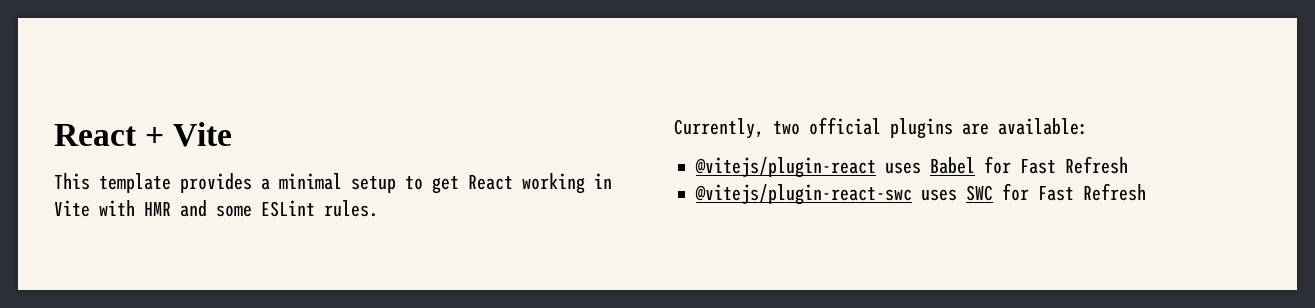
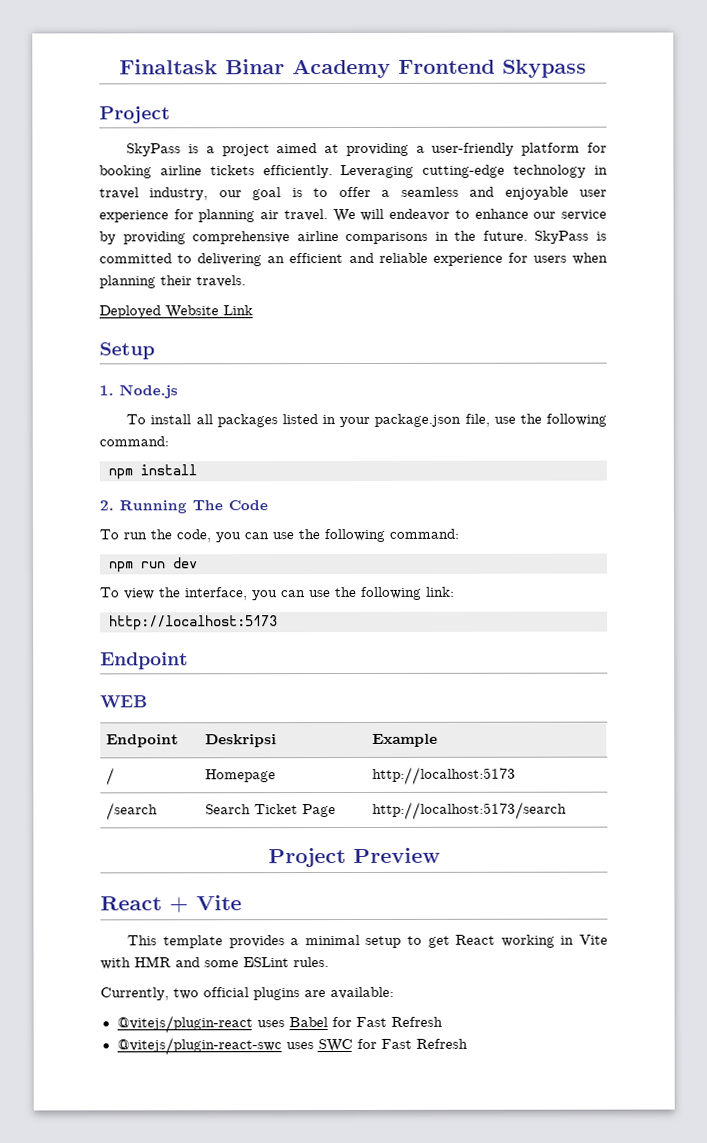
(54, 135) none -> [119,58,587,79] [99,106,171,124] [126,142,607,157] [99,164,608,179] [99,186,607,201] [99,208,608,223] [99,230,607,245] [99,252,609,267] [99,275,246,289] [99,305,253,319] [99,342,155,360] [99,384,178,399] [126,413,607,428] [99,436,169,447] [108,464,197,480] [99,500,268,514] [99,528,459,543] [108,557,197,573] [100,586,455,601] [109,615,278,631] [100,652,189,670] [100,695,148,709] [106,734,180,748] [205,734,278,748] [372,733,439,747] [106,767,116,786] [205,769,277,783] [372,766,517,785] [106,802,159,821] [205,804,337,818] [372,801,568,820] [268,847,440,868] Finaltask Binar Academy Frontend Skypass // Project // SkyPass is a project aimed at providing a user-friendly platform for booking airline tickets efficiently. Leveraging cutting-edge technology in travel industry, our goal is to offer a seamless and enjoyable user experience for planning air travel. We will endeavor to enhance our service by providing comprehensive airline comparisons in the future. SkyPass is committed to delivering an efficient and reliable experience for users when planning their travels. // Deployed Website Link // Setup // 1. Node.js // To install all packages listed in your package.json file, use the following command: // npm install // 2. Running The Code // To run the code, you can use the following command: // npm run dev // To view the interface, you can use the following link: // http://localhost:5173 // Endpoint // WEB // Endpoint | Deskripsi | Example // / | Homepage | http://localhost:5173 // /search | Search Ticket Page | http://localhost:5173/search // Project Preview //

